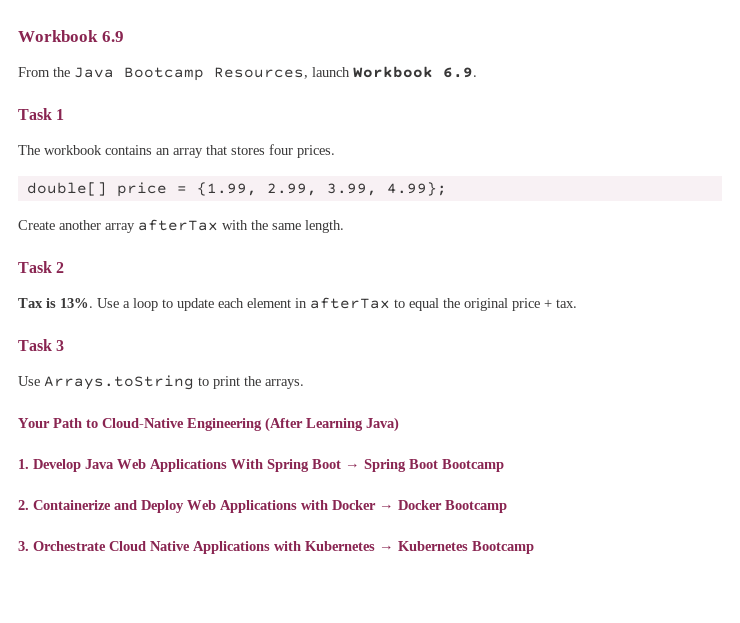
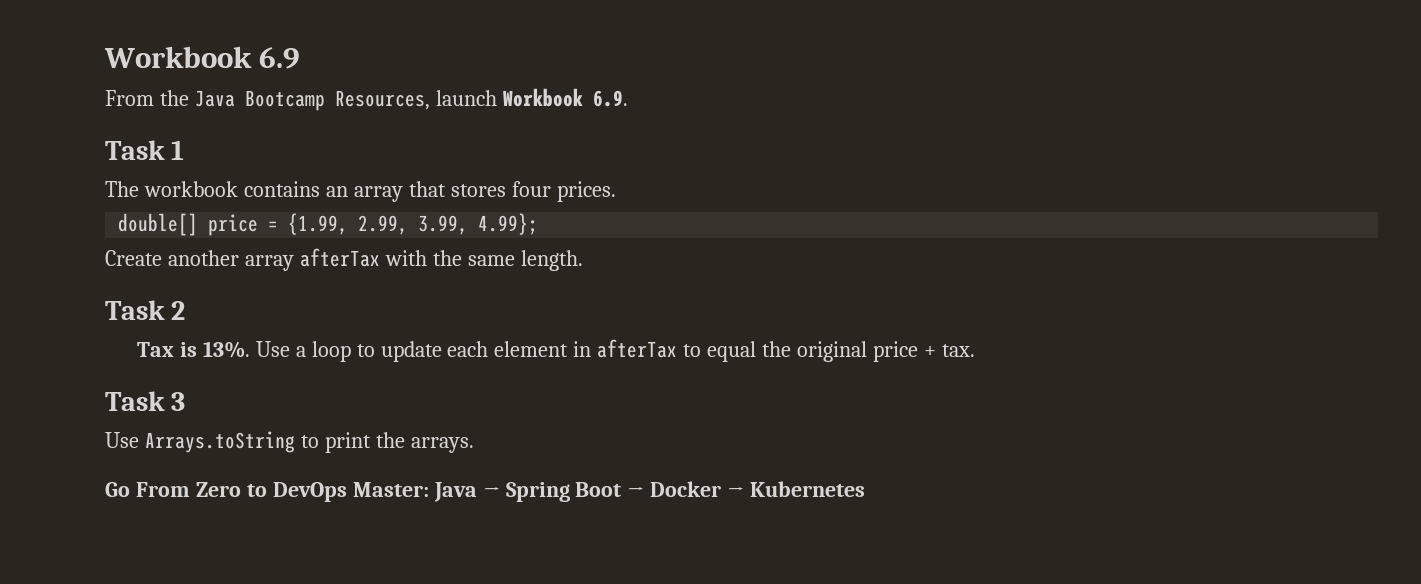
[18,417,399,432] [18,459,504,472] [18,500,507,513] [18,541,534,554] Your Path to Cloud-Native Engineering (After Learning Java) // 1. Develop Java Web Applications With Spring Boot → Spring Boot Bootcamp // 2. Containerize and Deploy Web Applications with Docker → Docker Bootcamp // 3. Orchestrate Cloud Native Applications with Kubernetes → Kubernetes Bootcamp -> [105,481,866,502] Go From Zero to DevOps Master: Java → Spring Boot → Docker → Kubernetes

